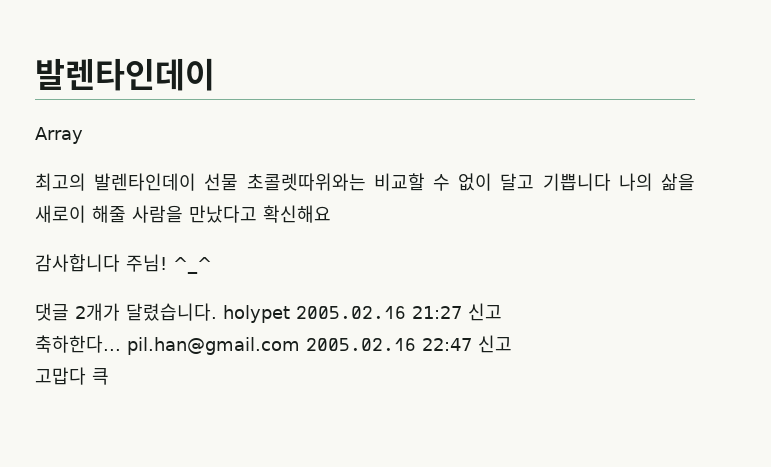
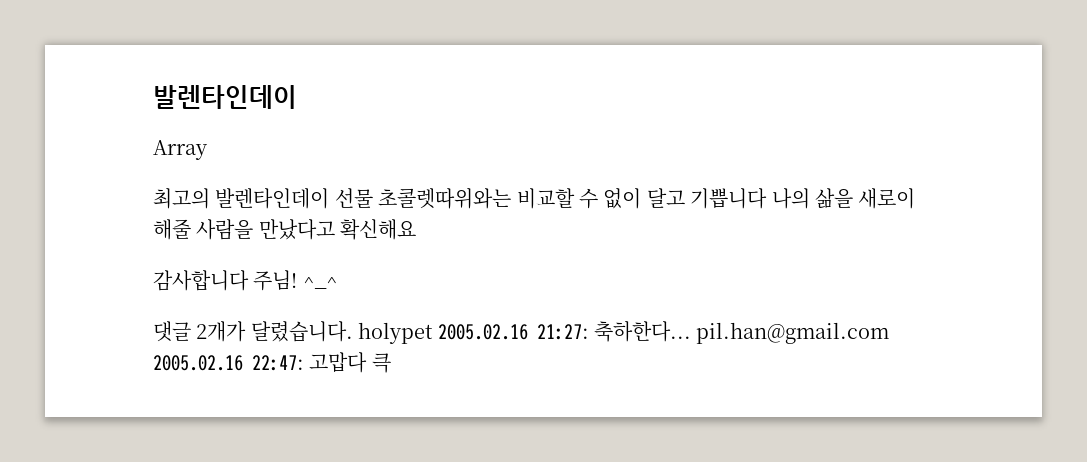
[412,303,502,321] 21:27 신고 // -> [536,324,589,340] 21:27:
[422,335,512,353] 22:47 신고 // -> [252,355,304,371] 22:47:

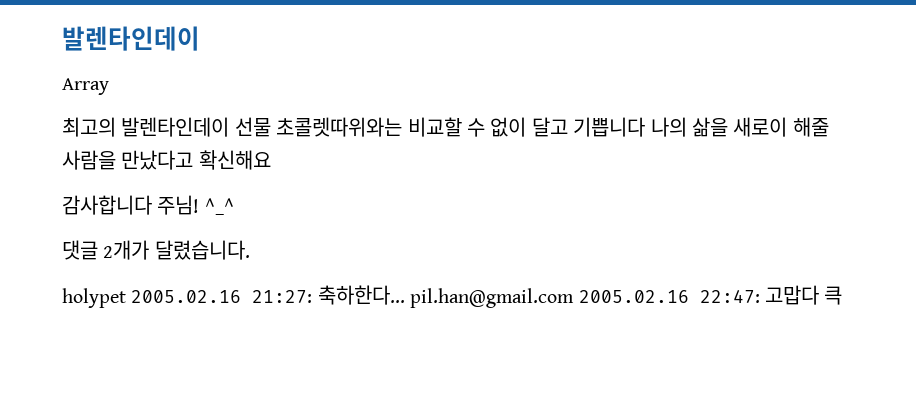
(353, 331) none -> (250, 250) //

